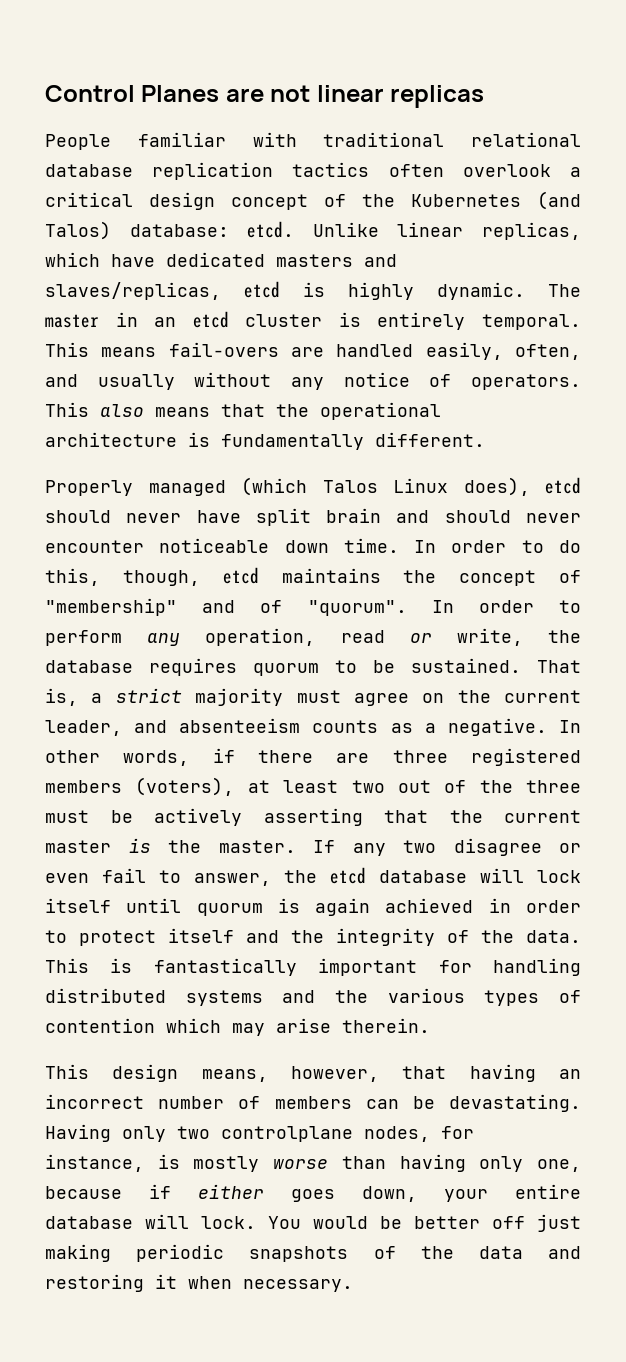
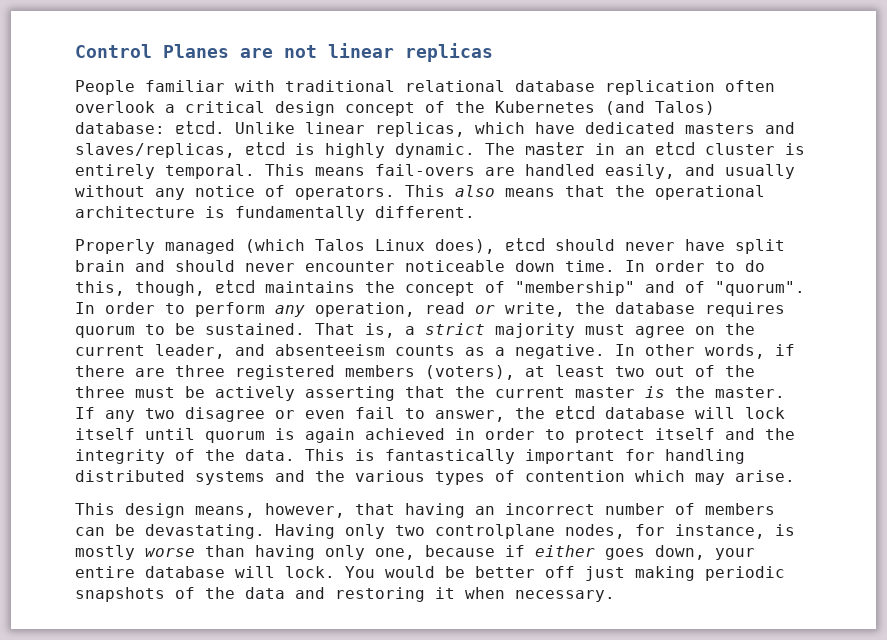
[292,162,370,177] tactics -> (715, 87) none
[515,344,581,360] often, -> (675, 171) none
[276,1018,430,1033] arise therein. -> [735,470,795,482] arise.

